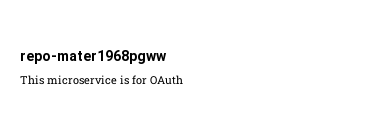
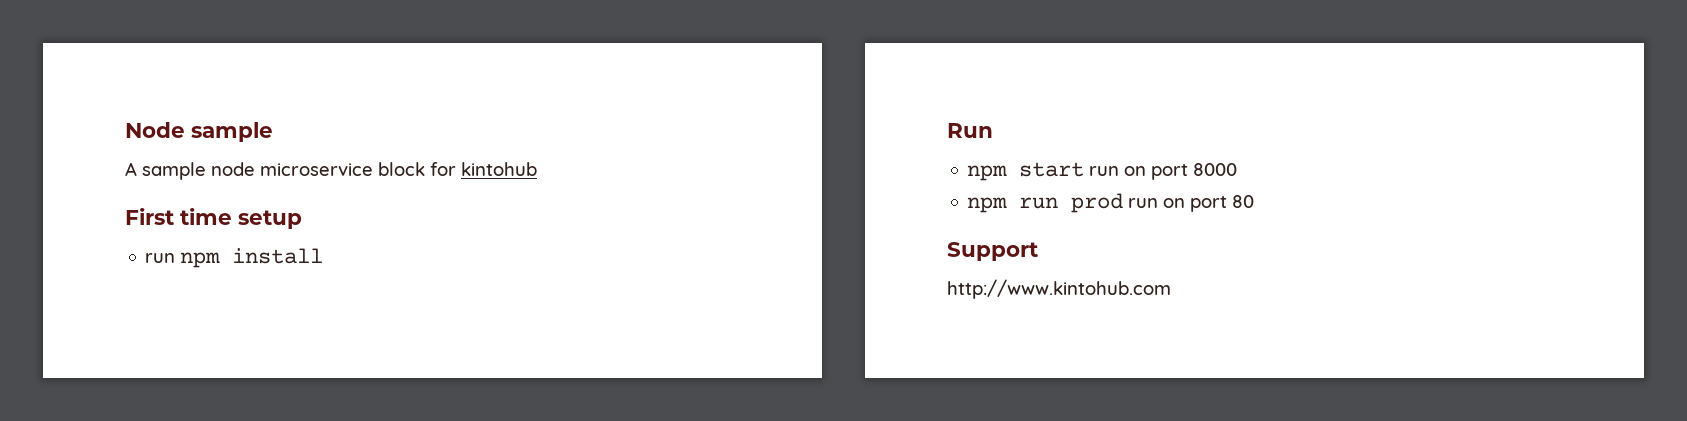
[20,50,167,64] [20,75,183,85] repo-mater1968pgww // This microservice is for OAuth -> [125,122,273,142] [125,162,537,180] [125,208,302,229] [145,248,324,268] [947,123,993,138] [967,162,1238,181] [967,193,1255,213] [947,242,1038,261] [947,279,1171,299] Node sample // A sample node microservice block for kintohub // First time setup // run npm install // Run // npm start run on port 8000 // npm run prod run on port 80 // Support // http://www.kintohub.com

